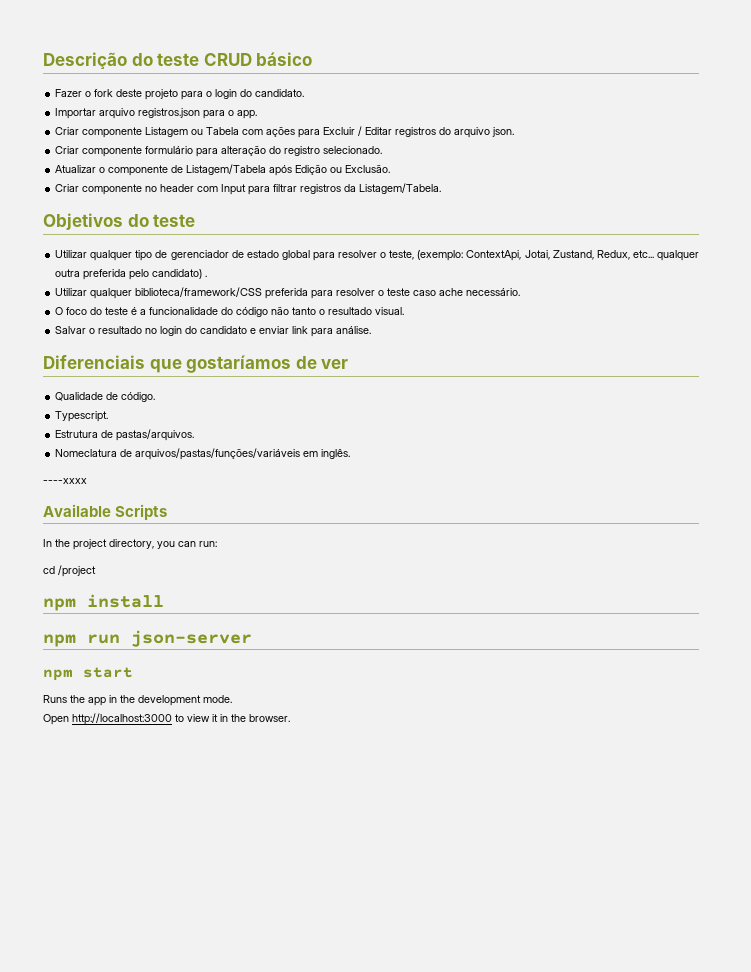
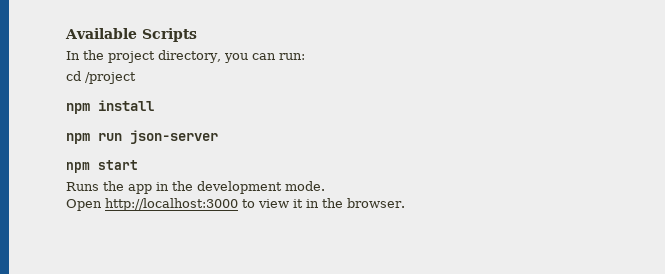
[43,52,313,69] [55,89,305,100] [55,108,258,119] [55,126,515,138] [55,145,383,157] [55,164,391,176] [55,183,442,195] [43,213,196,230] [55,250,699,261] [55,269,208,280] [55,287,521,299] [55,306,405,317] [55,326,372,337] [43,355,349,373] [55,392,156,402] [55,411,109,422] [55,429,195,441] [55,448,351,460] [43,478,87,484] Descrição do teste CRUD básico // Fazer o fork deste projeto para o login do candidato. // Importar arquivo registros.json para o app. // Criar componente Listagem ou Tabela com ações para Excluir / Editar registros do arquivo json. // Criar componente formulário para alteração do registro selecionado. // Atualizar o componente de Listagem/Tabela após Edição ou Exclusão. // Criar componente no header com Input para filtrar registros da Listagem/Tabela. // Objetivos do teste // Utilizar qualquer tipo de gerenciador de estado global para resolver o teste, (exemplo: ContextApi, Jotai, Zustand, Redux, etc... qualquer outra preferida pelo candidato) . // Utilizar qualquer biblioteca/framework/CSS preferida para resolver o teste caso ache necessário. // O foco do teste é a funcionalidade do código não tanto o resultado visual. // Salvar o resultado no login do candidato e enviar link para análise. // Diferenciais que gostaríamos de ver // Qualidade de código. // Typescript. // Estrutura de pastas/arquivos. // Nomeclatura de arquivos/pastas/funções/variáveis em inglês. // ----xxxx // -> (65, 33) none

